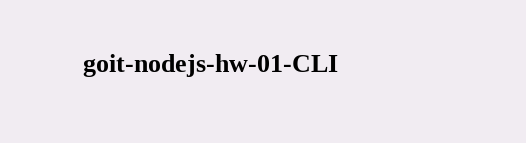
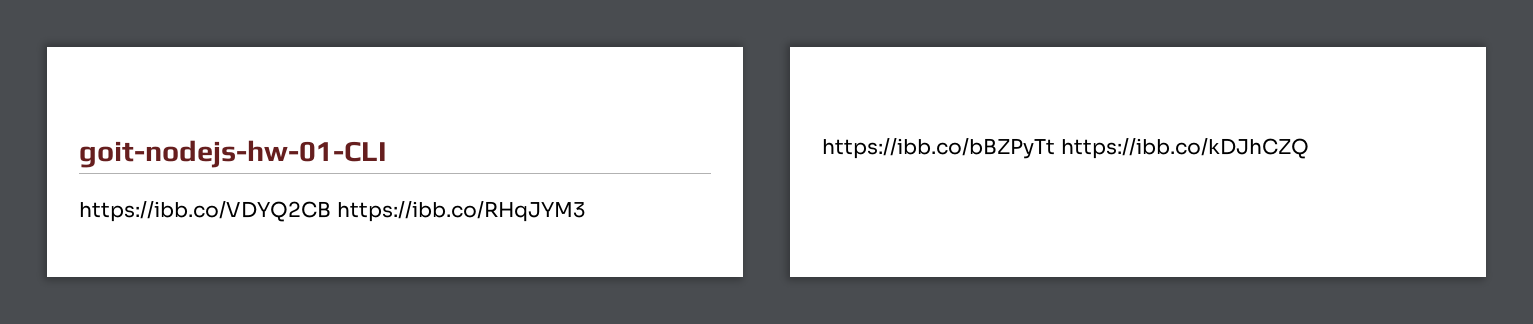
(338, 65) none -> [79,201,586,222] [822,138,1309,159] // https://ibb.co/VDYQ2CB https://ibb.co/RHqJYM3 https://ibb.co/bBZPyTt https://ibb.co/kDJhCZQ

